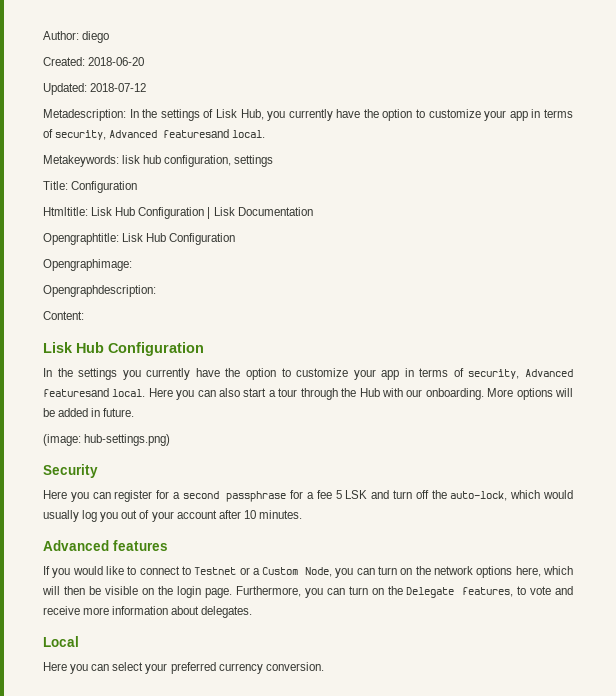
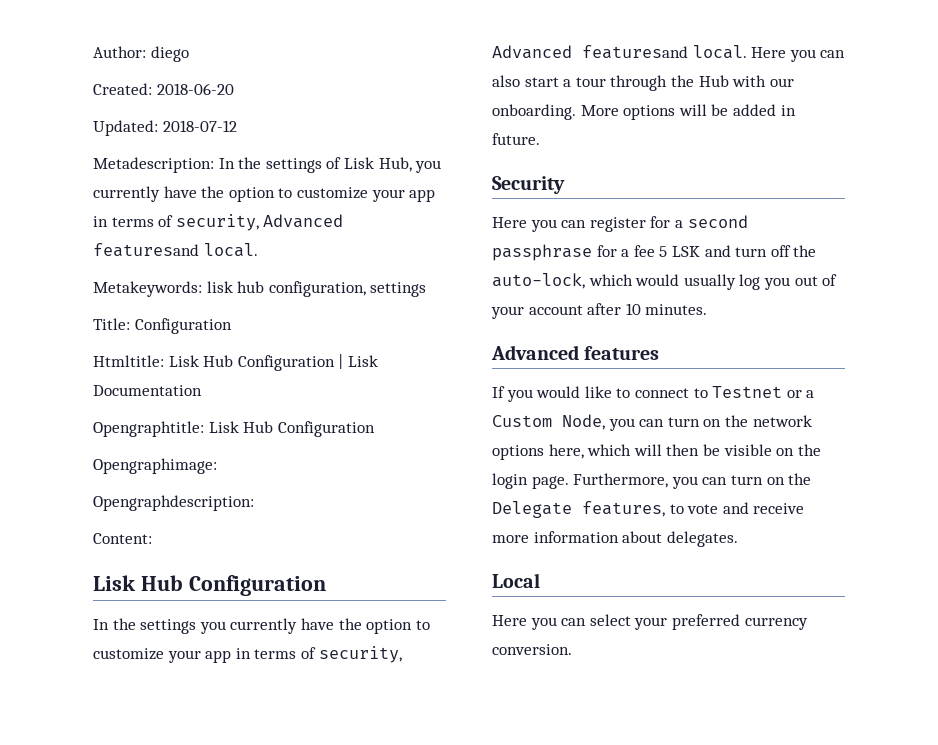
[43,434,171,446] // (image: hub-settings.png) -> (540, 139) none

